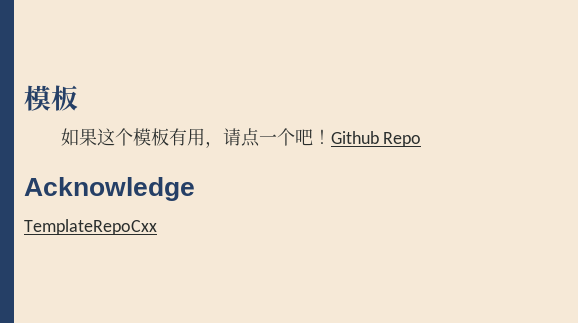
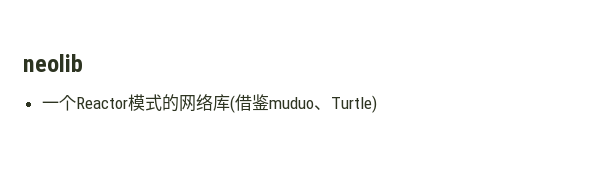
[24,85,78,111] [60,128,422,148] [24,177,195,201] [24,219,157,235] 模板 // 如果这个模板有用，请点一个吧！Github Repo // Acknowledge // TemplateRepoCxx -> [23,54,83,72] [41,94,377,113] neolib // 一个Reactor模式的网络库(借鉴muduo、Turtle)

